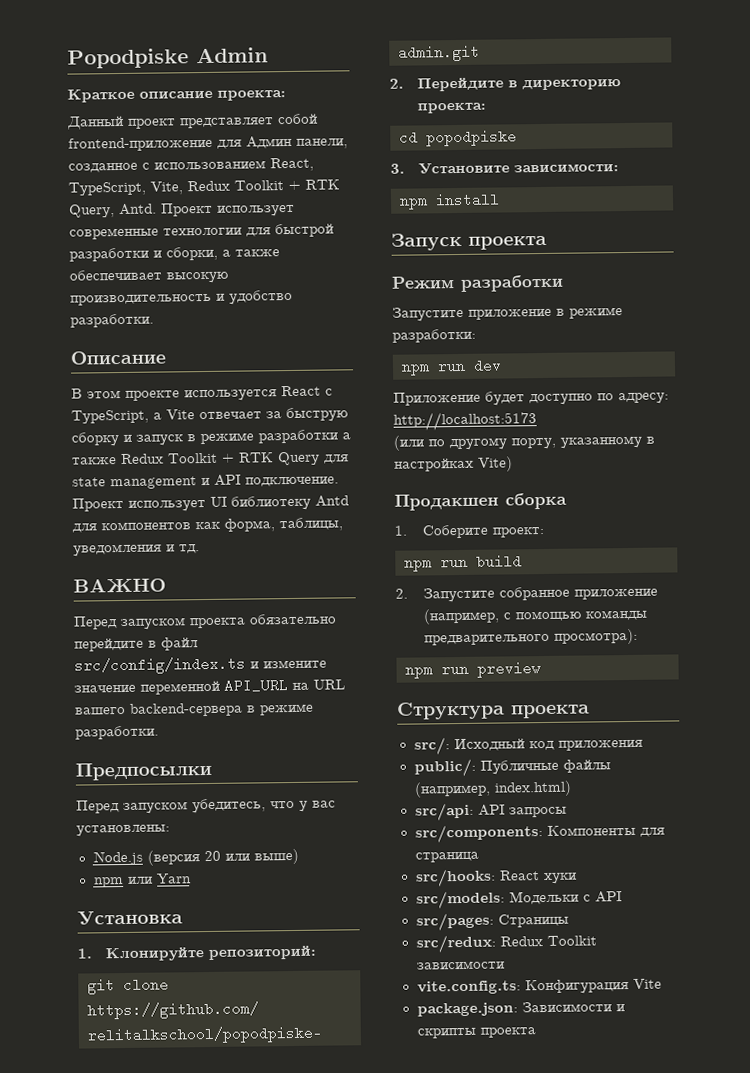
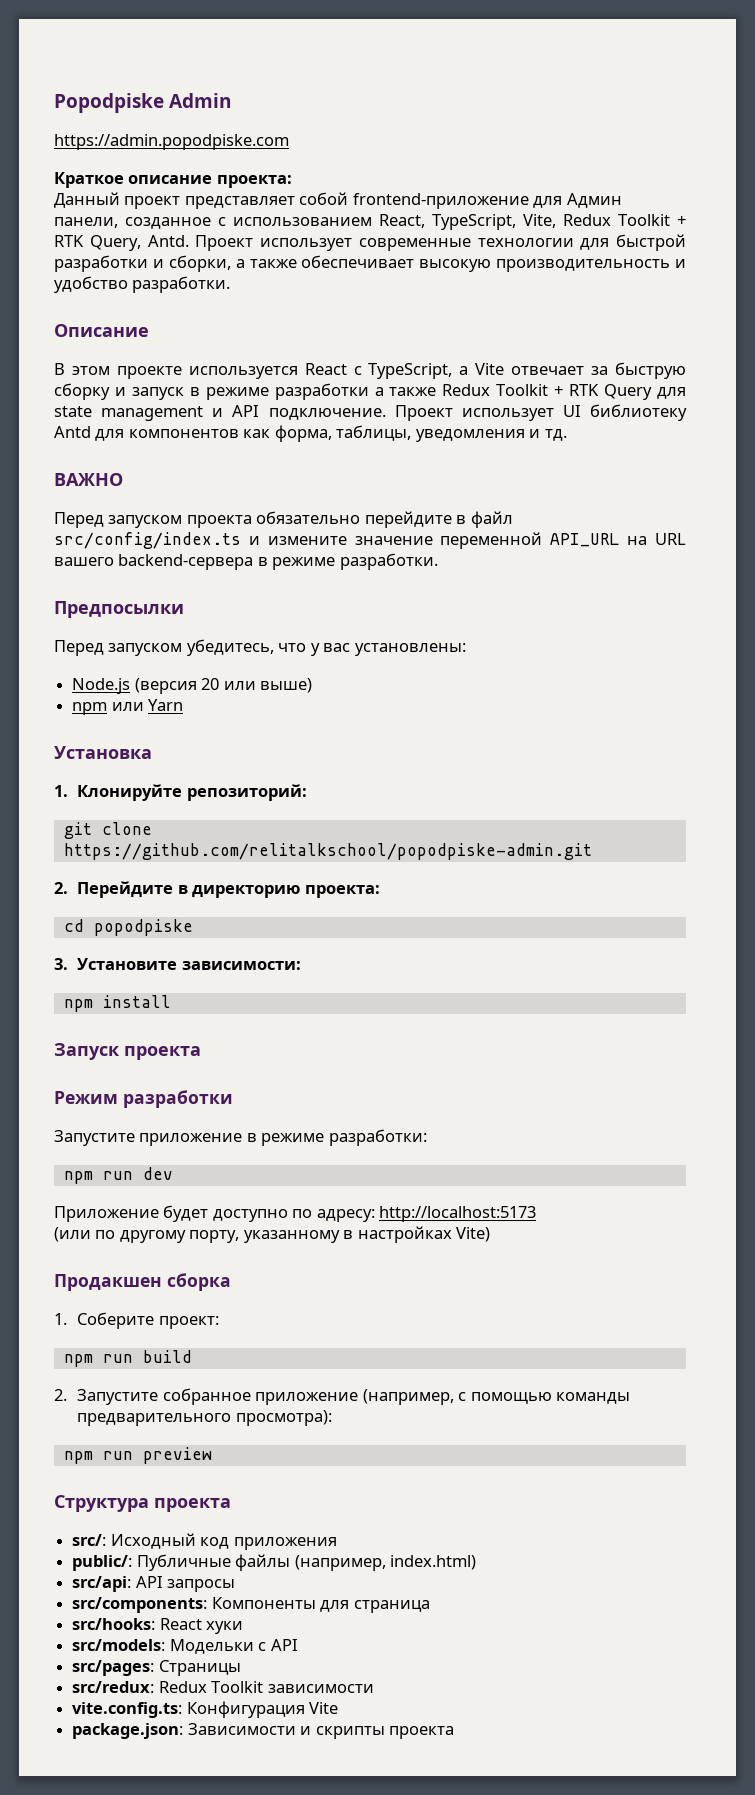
(268, 55) none -> [54,134,289,150] // https://admin.popodpiske.com

